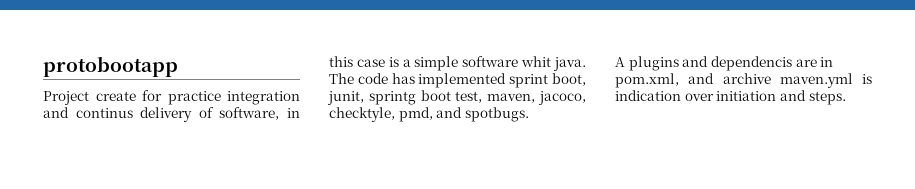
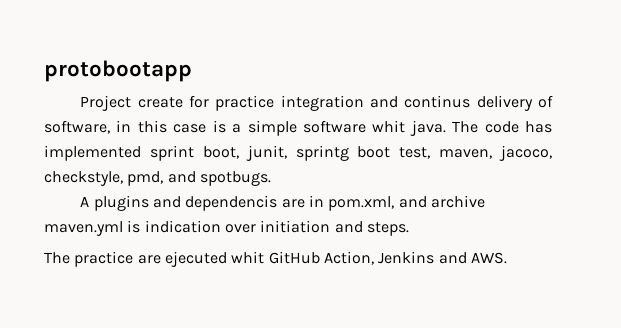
[329,107,395,122] checktyle, -> [44,171,123,186] checkstyle,
(846, 98) none -> [44,251,507,267] // The practice are ejecuted whit GitHub Action, Jenkins and AWS.

